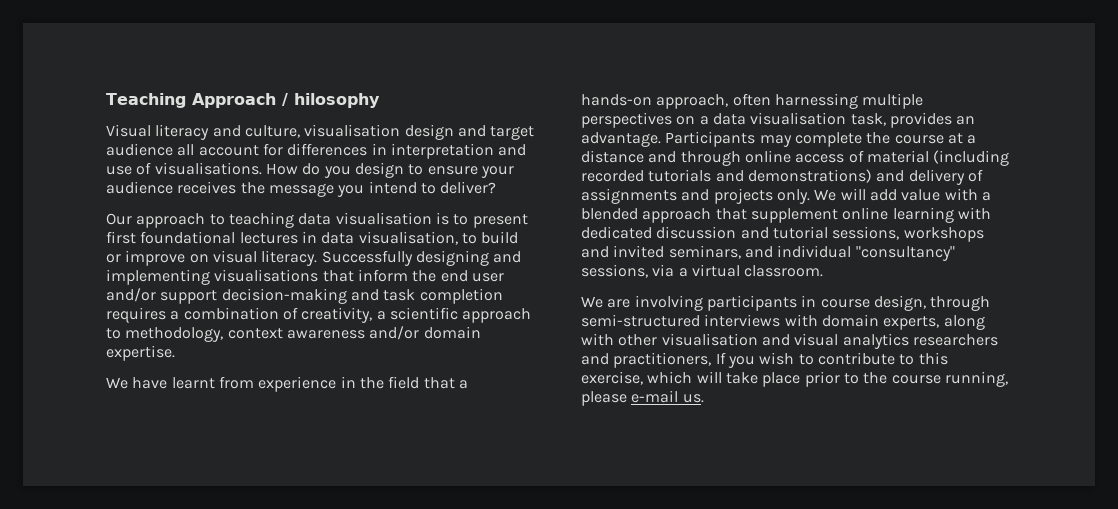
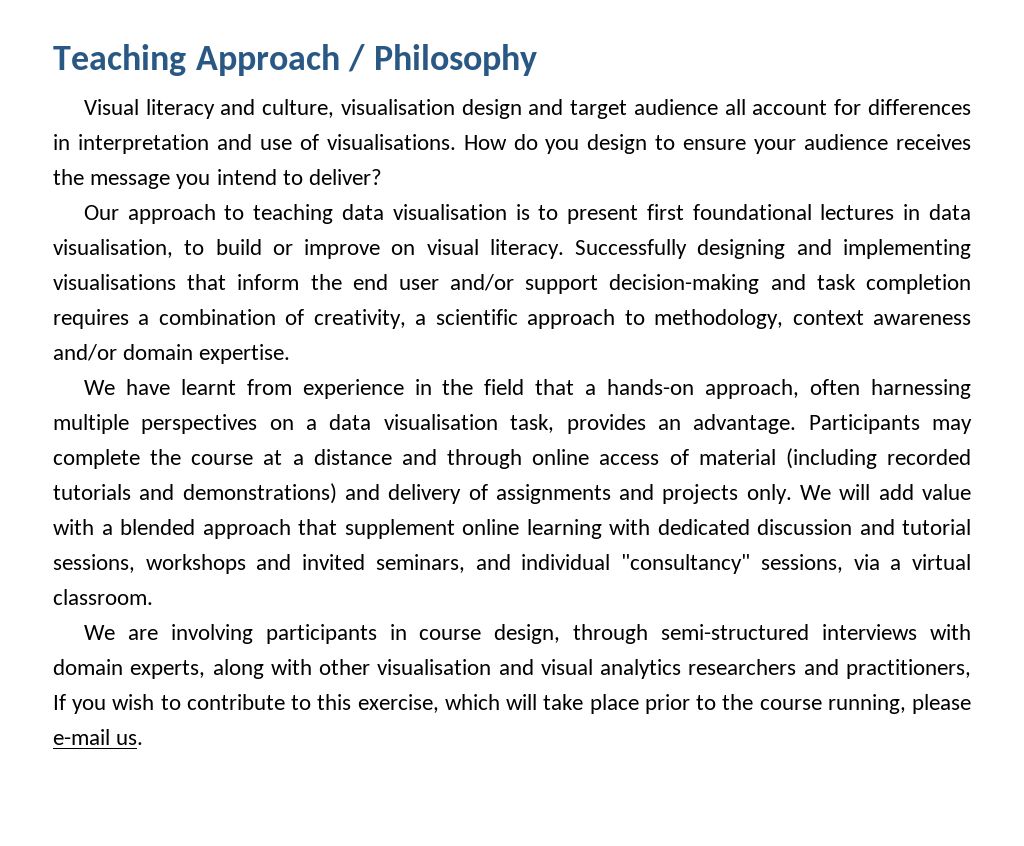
[293,93,380,108] hilosophy -> [374,44,538,76] Philosophy

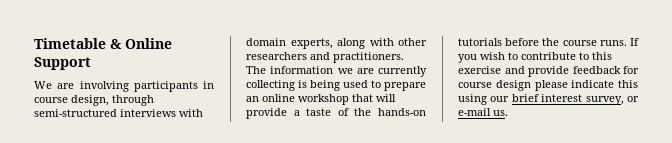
[53,44,538,76] [83,99,972,119] [53,134,972,154] [53,169,383,189] [83,204,971,224] [53,239,971,259] [53,274,971,294] [53,309,972,329] [53,344,291,364] [83,379,972,399] [53,414,973,434] [53,448,972,469] [53,483,971,504] [53,519,971,539] [53,554,972,574] [53,589,153,605] Teaching Approach / Philosophy // Visual literacy and culture, visualisation design and target audience all account for differences in interpretation and use of visualisations. How do you design to ensure your audience receives the message you intend to deliver? // Our approach to teaching data visualisation is to present first foundational lectures in data visualisation, to build or improve on visual literacy. Successfully designing and implementing visualisations that inform the end user and/or support decision-making and task completion requires a combination of creativity, a scientific approach to methodology, context awareness and/or domain expertise. // We have learnt from experience in the field that a hands-on approach, often harnessing multiple perspectives on a data visualisation task, provides an advantage. Participants may complete the course at a distance and through online access of material (including recorded tutorials and demonstrations) and delivery of assignments and projects only. We will add value with a blended approach that supplement online learning with dedicated discussion and tutorial sessions, workshops and invited seminars, and individual "consultancy" sessions, via a virtual classroom. -> [34,38,172,49] [34,57,91,70] Timetable & Online Support
[377,659,971,679] visualisation and visual analytics researchers and practitioners, -> [246,52,404,63] [246,66,427,77] [246,80,426,91] [246,94,396,105] [246,108,426,119] [458,38,627,46] researchers and practitioners. The information we are currently collecting is being used to prepare an online workshop that will provide a taste of the hands-on tutorials before the course runs.
[357,694,972,714] exercise, which will take place prior to the course running, please -> [458,66,639,77] [458,80,638,91] [458,94,639,105] exercise and provide feedback for course design please indicate this using our brief interest survey, or

